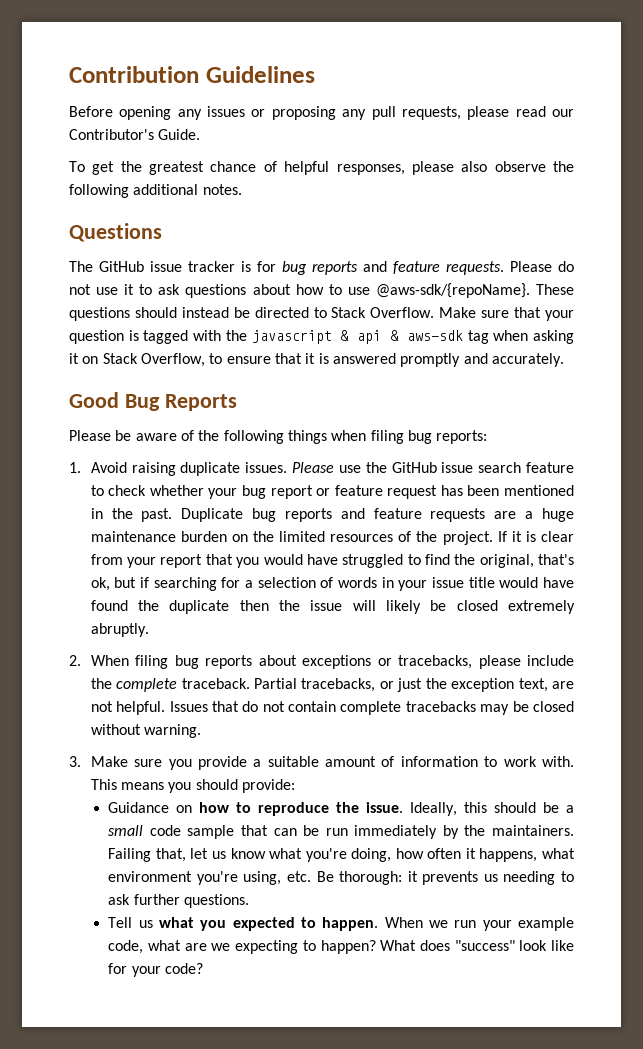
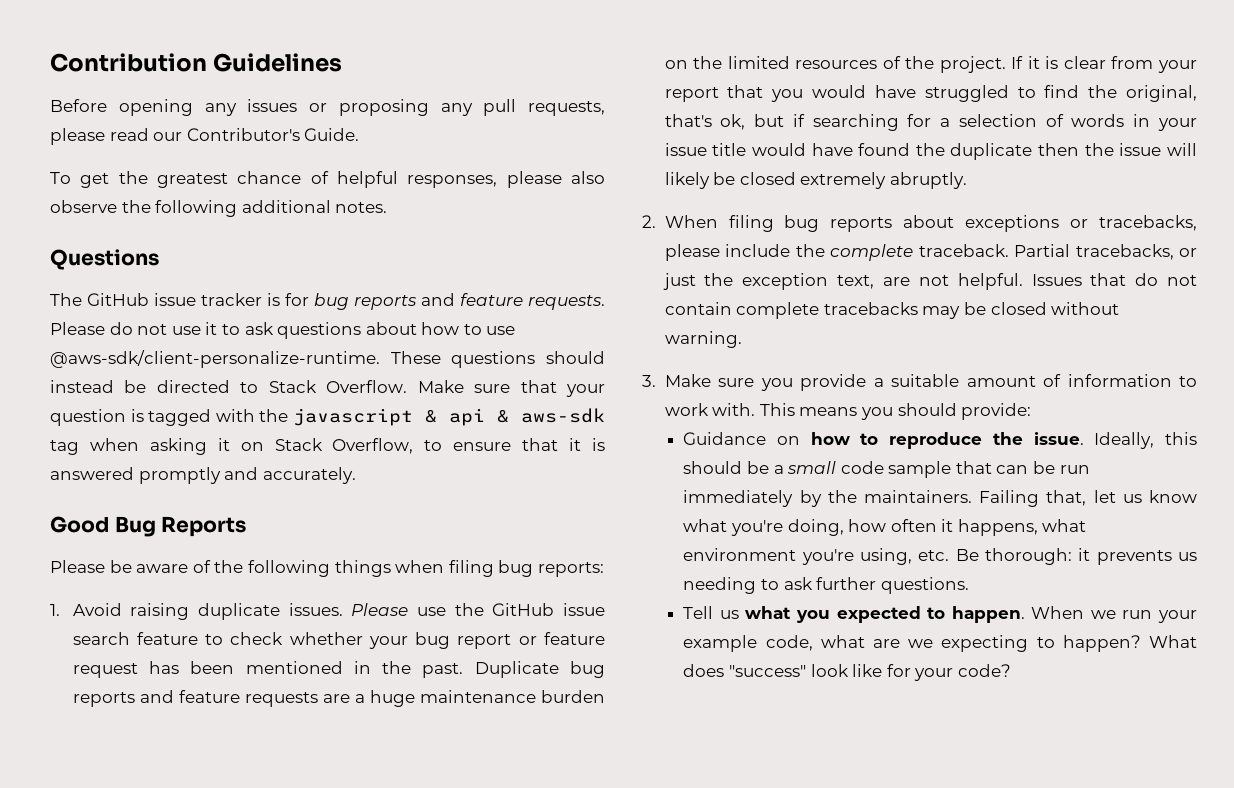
[375,283,530,298] @aws-sdk/{repoName}. -> [50,350,380,368] @aws-sdk/client-personalize-runtime.

